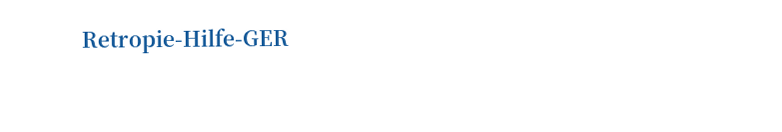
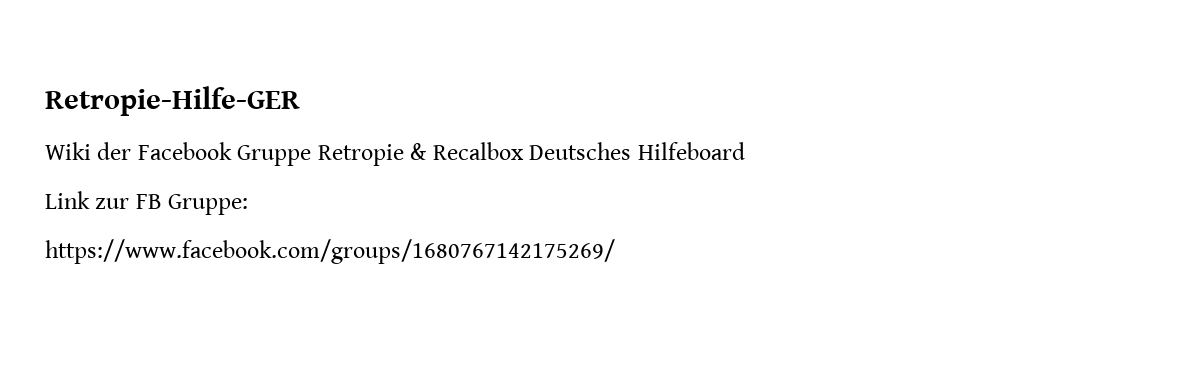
(289, 40) none -> [45,142,745,166] [45,191,249,215] [45,239,615,264] // Wiki der Facebook Gruppe Retropie & Recalbox Deutsches Hilfeboard // Link zur FB Gruppe: // https://www.facebook.com/groups/1680767142175269/

